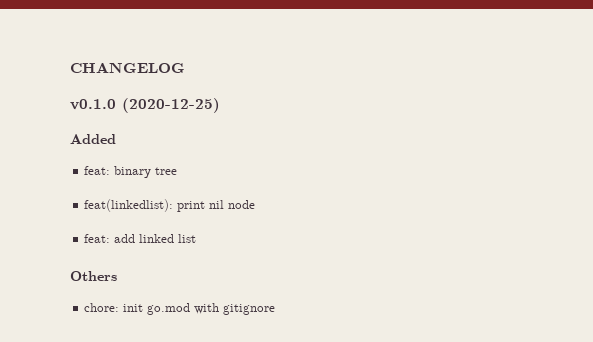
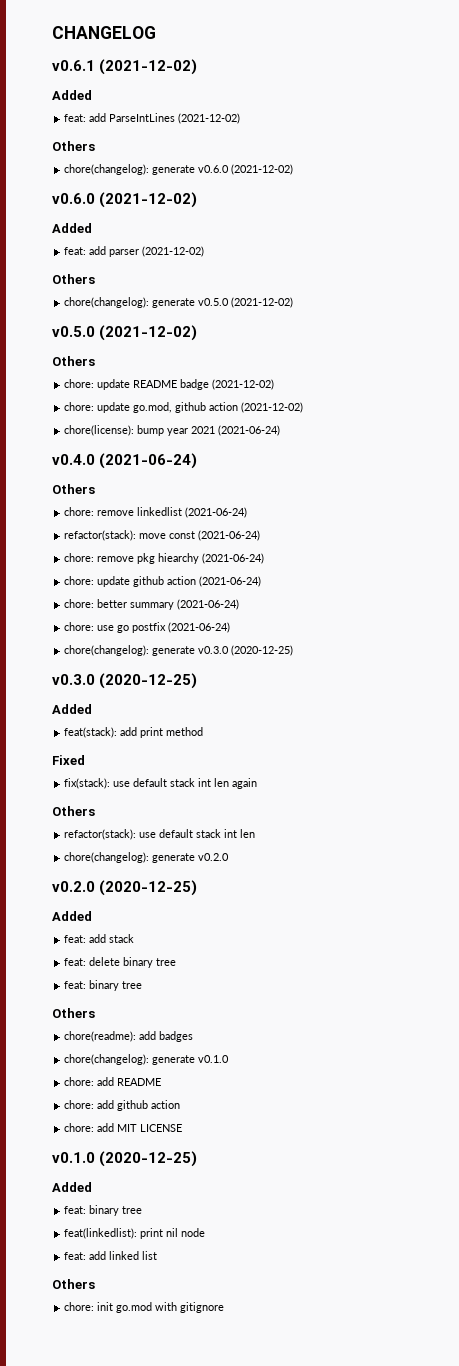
(185, 67) none -> [52,59,198,75] [52,90,92,100] [64,113,241,124] [52,141,95,151] [64,164,294,175] [52,192,198,208] [52,223,92,233] [64,246,205,257] [52,274,95,284] [64,297,294,308] [52,325,198,341] [52,356,95,366] [64,379,275,390] [64,402,304,413] [64,425,281,436] [52,453,198,469] [52,484,95,494] [64,507,248,518] [64,530,261,541] [64,553,265,564] [64,576,262,587] [64,599,240,610] [64,622,231,633] [64,645,294,656] [52,673,198,689] [52,704,92,714] [64,727,204,738] [52,755,85,765] [64,778,258,789] [52,806,95,816] [64,829,256,840] [64,852,230,863] [52,880,198,896] [52,911,92,921] [64,934,135,943] [64,957,177,968] [64,980,143,991] [52,1008,95,1018] [64,1031,194,1042] [64,1054,230,1065] [64,1077,162,1086] [64,1100,181,1111] [64,1123,183,1132] // v0.6.1 (2021-12-02) // Added // feat: add ParseIntLines (2021-12-02) // Others // chore(changelog): generate v0.6.0 (2021-12-02) // v0.6.0 (2021-12-02) // Added // feat: add parser (2021-12-02) // Others // chore(changelog): generate v0.5.0 (2021-12-02) // v0.5.0 (2021-12-02) // Others // chore: update README badge (2021-12-02) // chore: update go.mod, github action (2021-12-02) // chore(license): bump year 2021 (2021-06-24) // v0.4.0 (2021-06-24) // Others // chore: remove linkedlist (2021-06-24) // refactor(stack): move const (2021-06-24) // chore: remove pkg hiearchy (2021-06-24) // chore: update github action (2021-06-24) // chore: better summary (2021-06-24) // chore: use go postfix (2021-06-24) // chore(changelog): generate v0.3.0 (2020-12-25) // v0.3.0 (2020-12-25) // Added // feat(stack): add print method // Fixed // fix(stack): use default stack int len again // Others // refactor(stack): use default stack int len // chore(changelog): generate v0.2.0 // v0.2.0 (2020-12-25) // Added // feat: add stack // feat: delete binary tree // feat: binary tree // Others // chore(readme): add badges // chore(changelog): generate v0.1.0 // chore: add README // chore: add github action // chore: add MIT LICENSE

